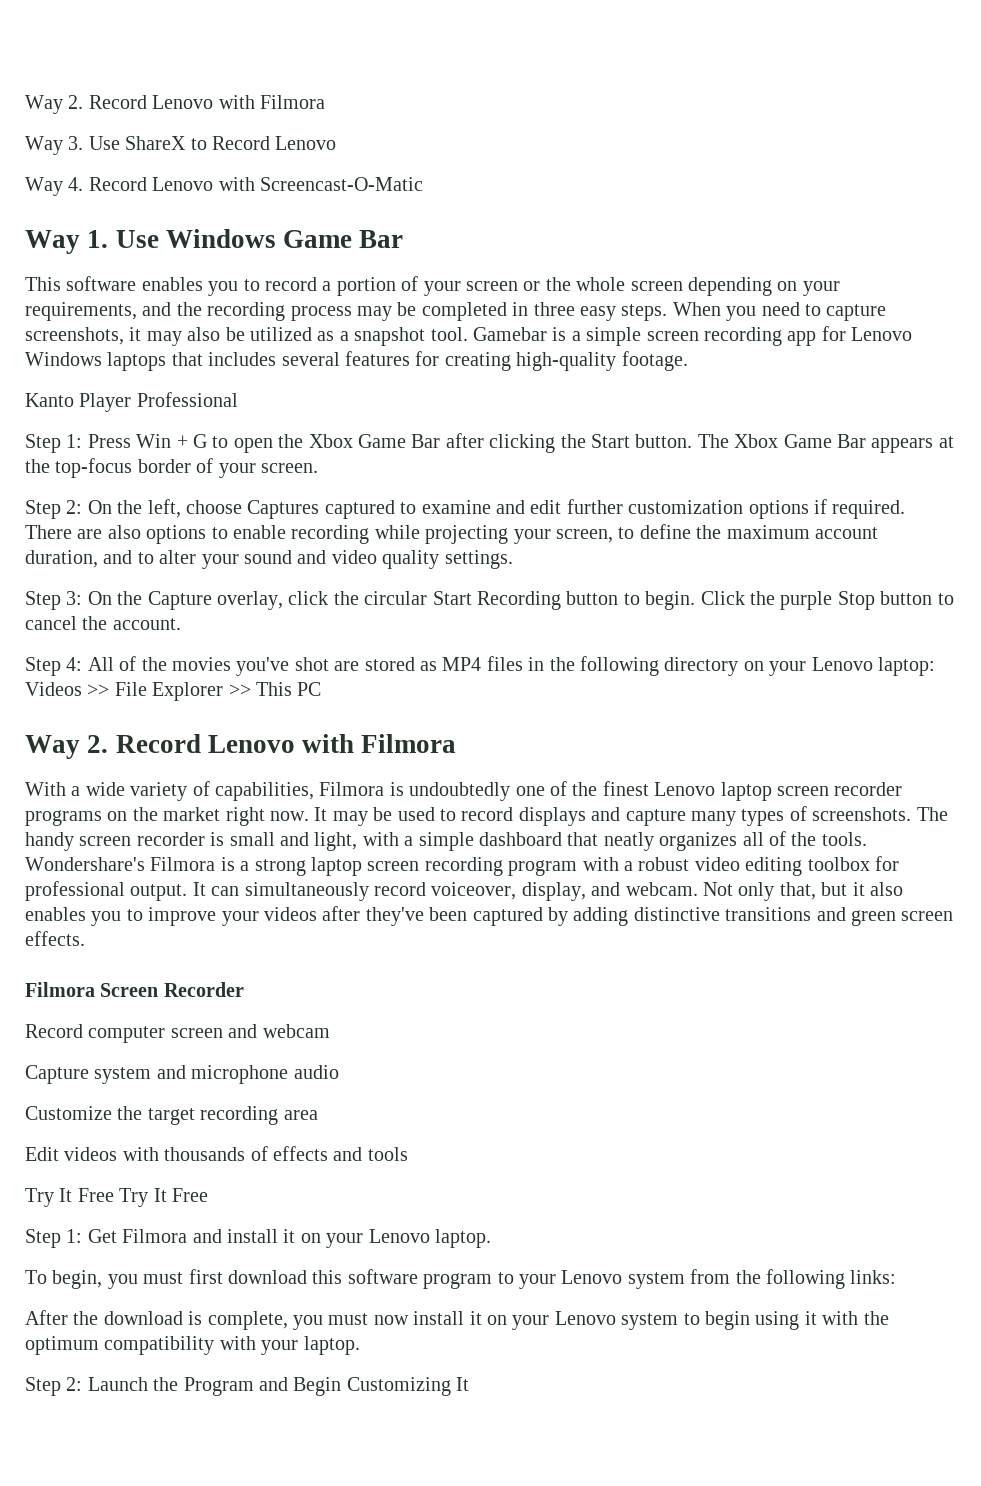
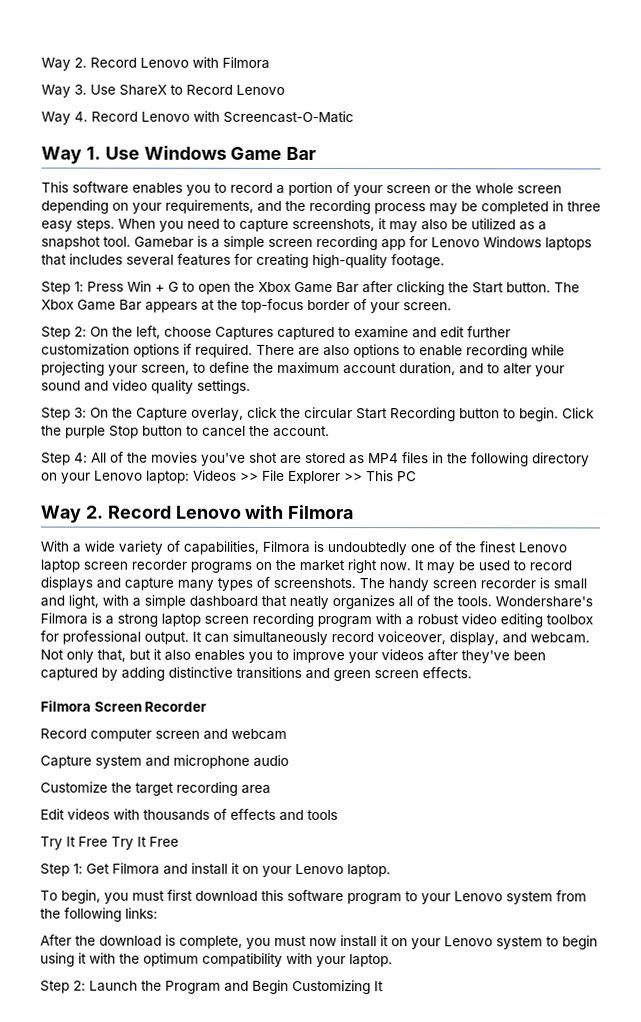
[25,392,238,412] // Kanto Player Professional -> (445, 261) none

